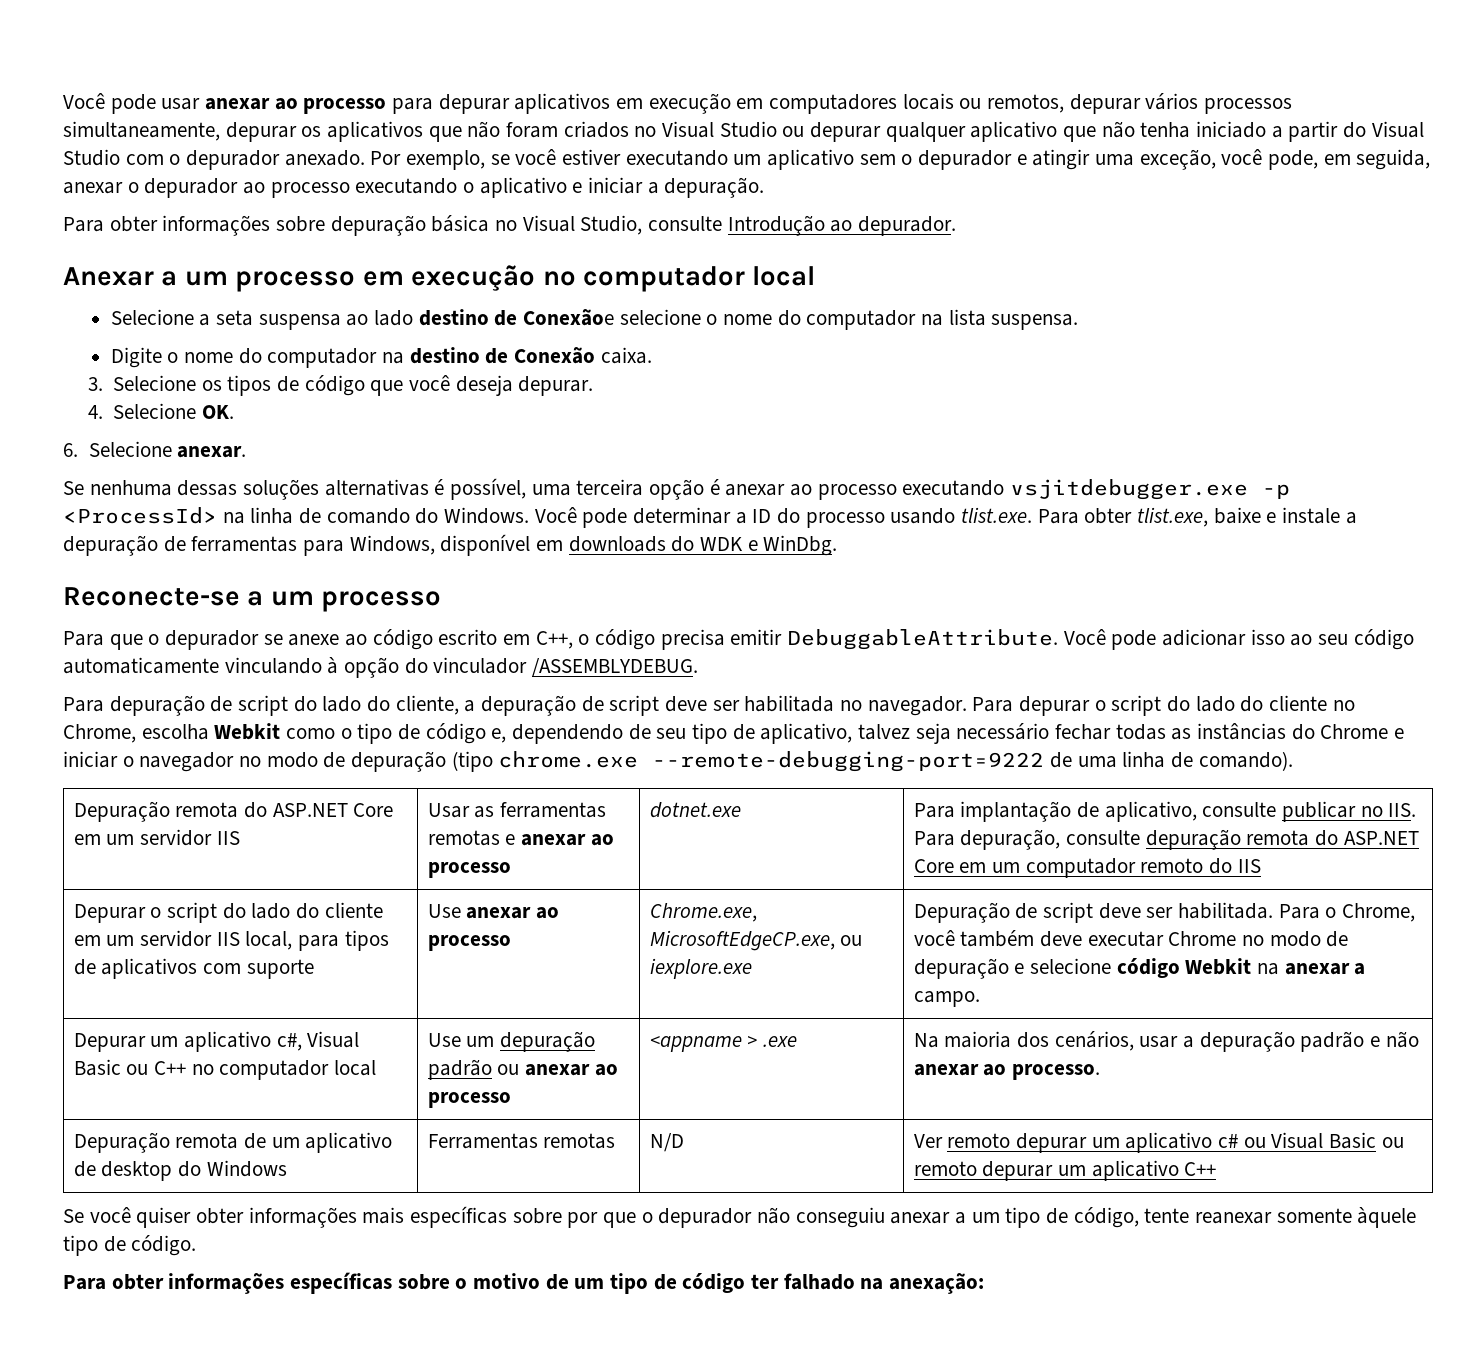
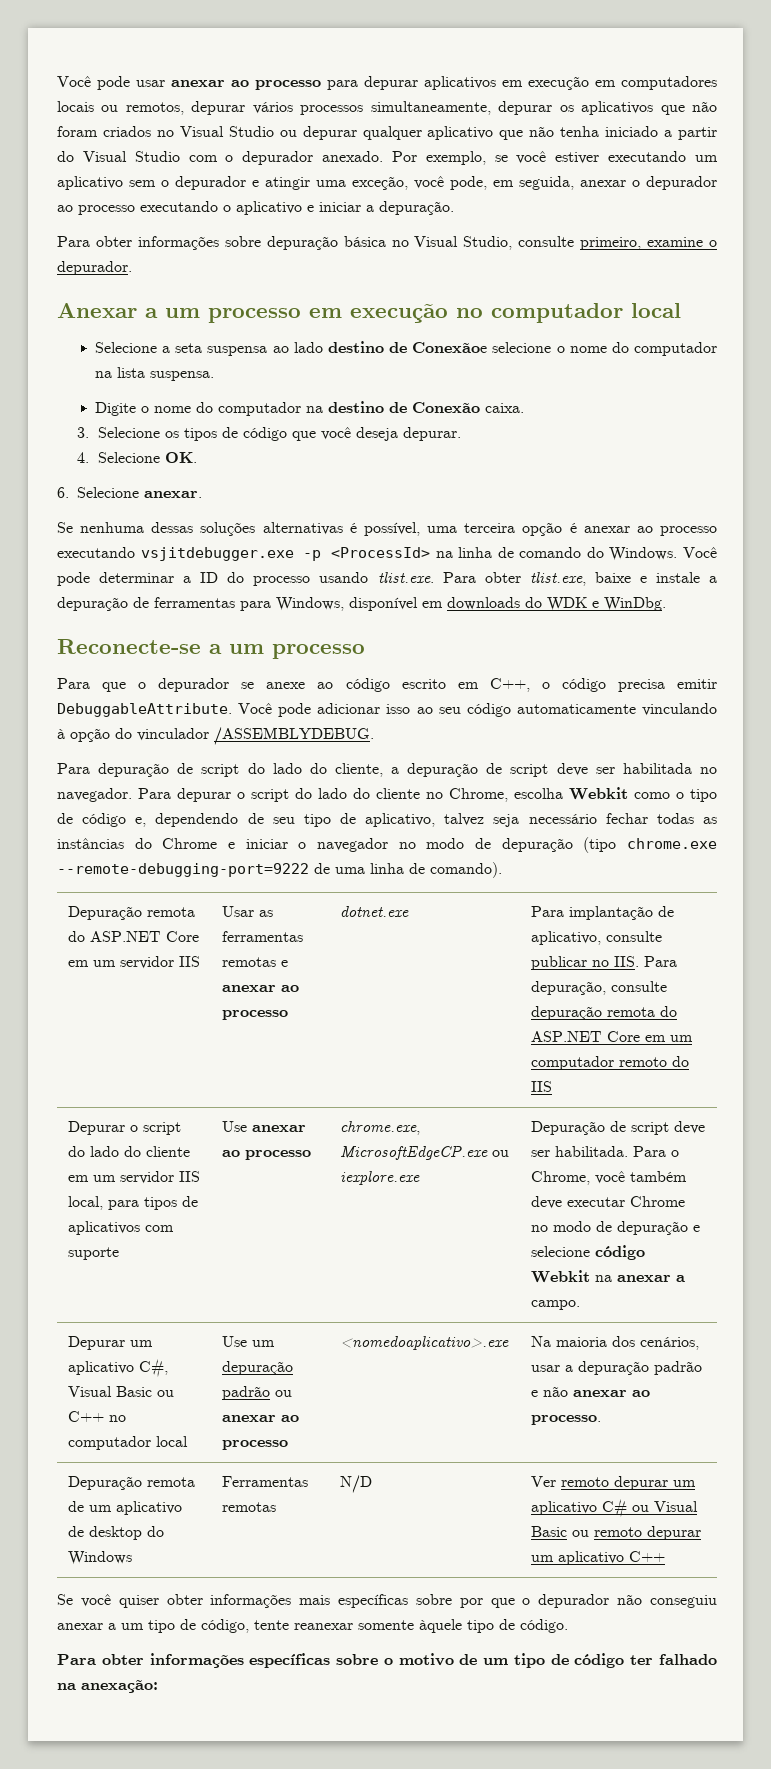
[727,215,853,236] Introdução ao -> [580,237,717,250] primeiro, examine o
[649,903,757,922] [649,930,835,951] Chrome.exe, MicrosoftEdgeCP.exe, -> [340,1121,421,1135] [340,1145,489,1160] chrome.exe, MicrosoftEdgeCP.exe
[276,1033,302,1051] c#, -> [139,1358,169,1378] C#,
[649,1036,798,1052] <appname > .exe -> [340,1336,510,1350] <nomedoaplicativo>.exe
[1218,1134,1239,1148] c# -> [602,1498,628,1518] C#

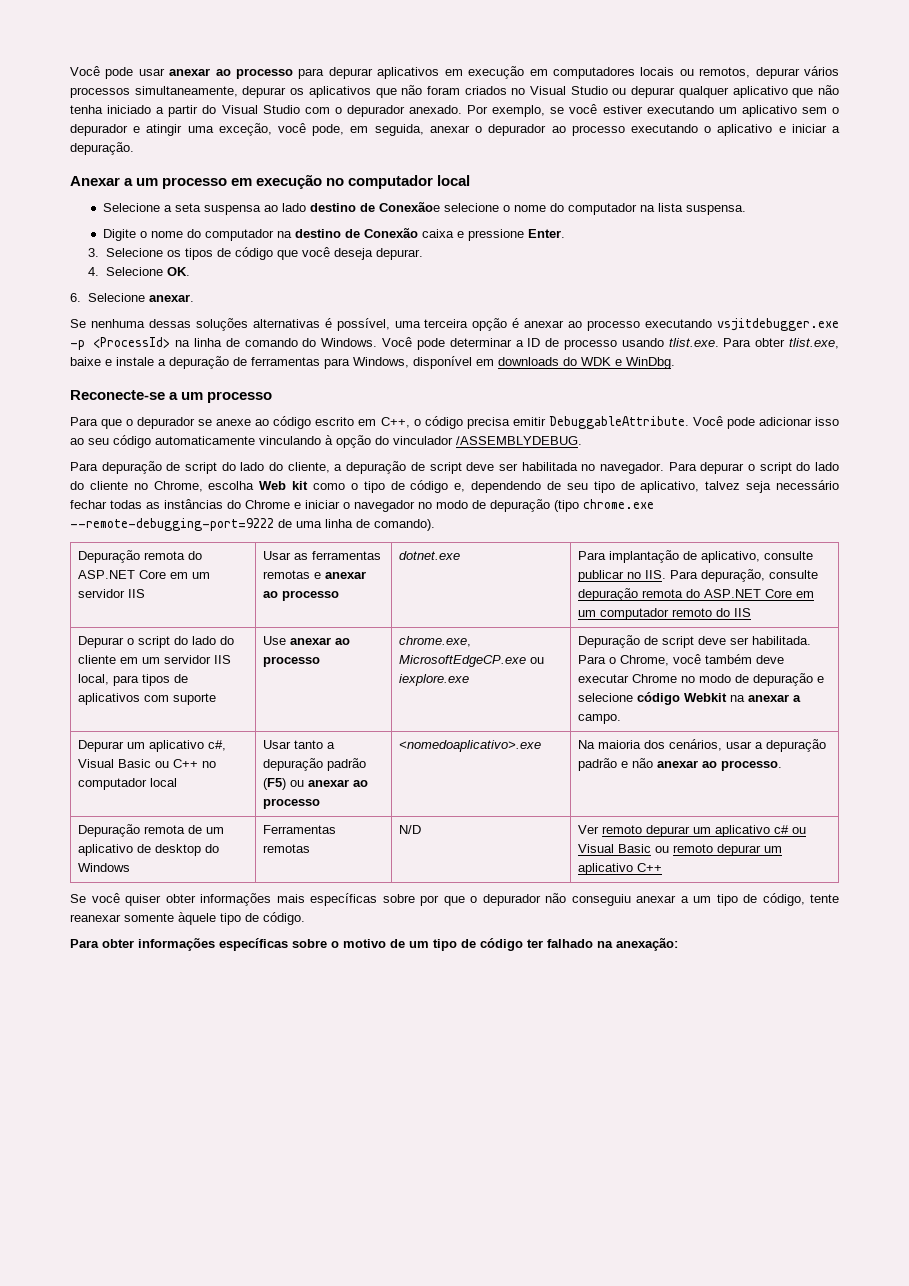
[57,236,717,250] [57,261,132,275] // Para obter informações sobre depuração básica no Visual Studio, consulte primeiro, examine o depurador. -> (134, 148) none
[485,403,525,413] caixa. -> [421,229,565,241] caixa e pressione Enter.
[227,572,245,583] do -> [545,338,560,347] de
[569,787,628,800] Webkit -> [259,481,309,490] Web kit
[139,1358,169,1378] C#, -> [207,740,226,751] c#,
[222,1336,276,1347] [222,1361,294,1375] [222,1386,271,1400] Use um depuração padrão -> [262,740,335,749] [262,758,366,771] [262,778,286,790] Usar tanto a depuração padrão (F5)
[602,1498,628,1518] C# -> [773,825,789,834] c#

